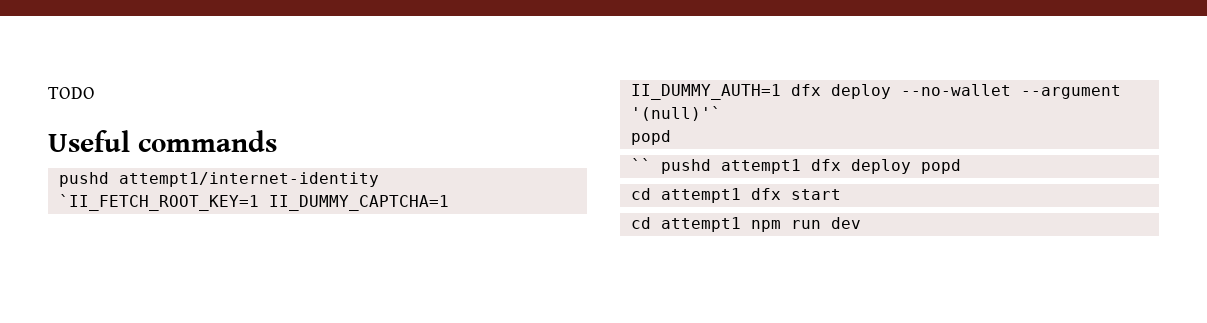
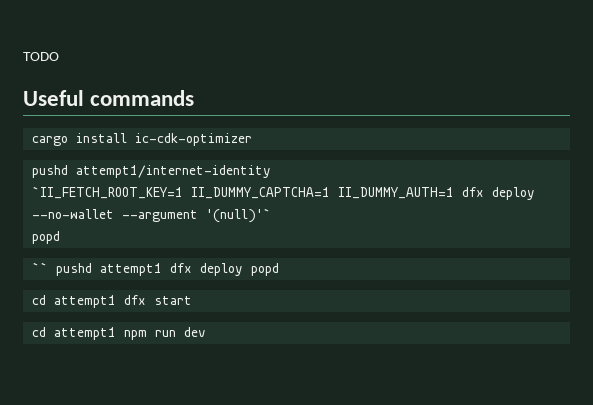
(277, 141) none -> [31,133,252,146] // cargo install ic-cdk-optimizer

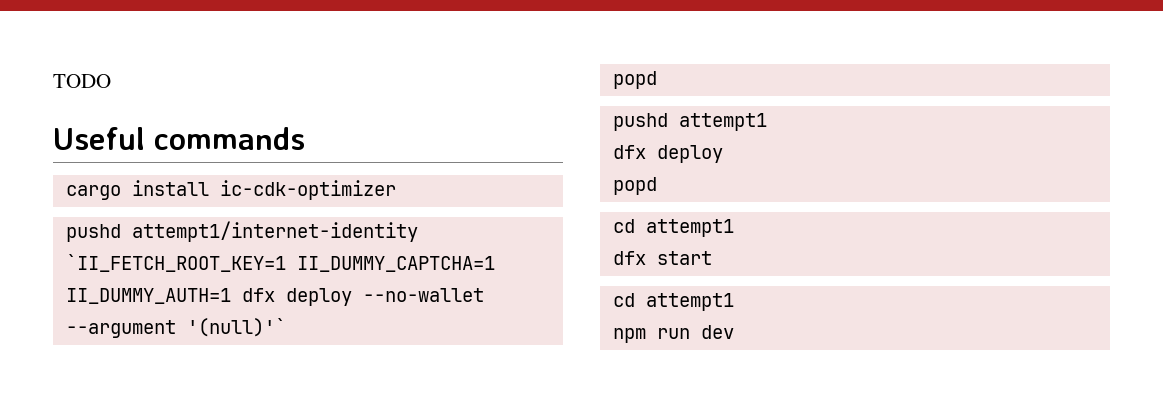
[31,262,48,273] `` -> (657, 80) none
[169,263,243,276] dfx deploy -> [612,145,723,163] // dfx deploy //
(116, 301) none -> (734, 228) //
(116, 333) none -> (734, 302) //

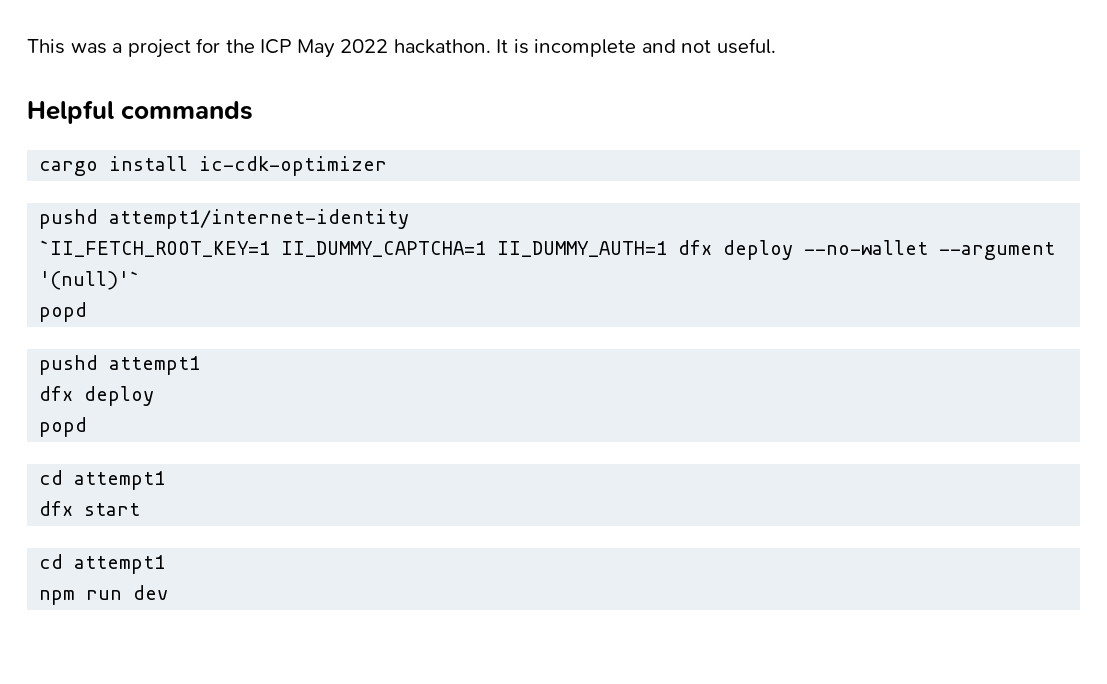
[53,74,111,88] [53,127,145,150] TODO // Useful -> [27,38,777,58] [27,100,114,124] This was a project for the ICP May 2022 hackathon. It is incomplete and not useful. // Helpful

